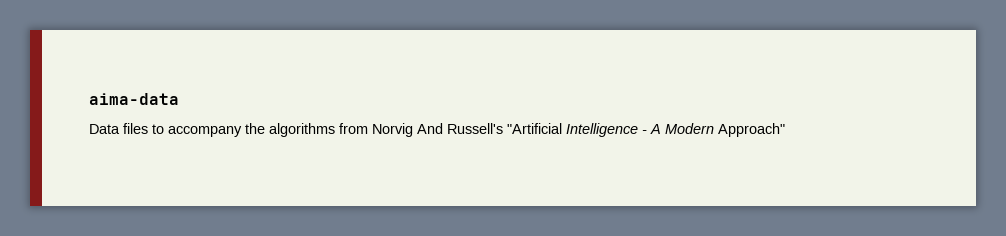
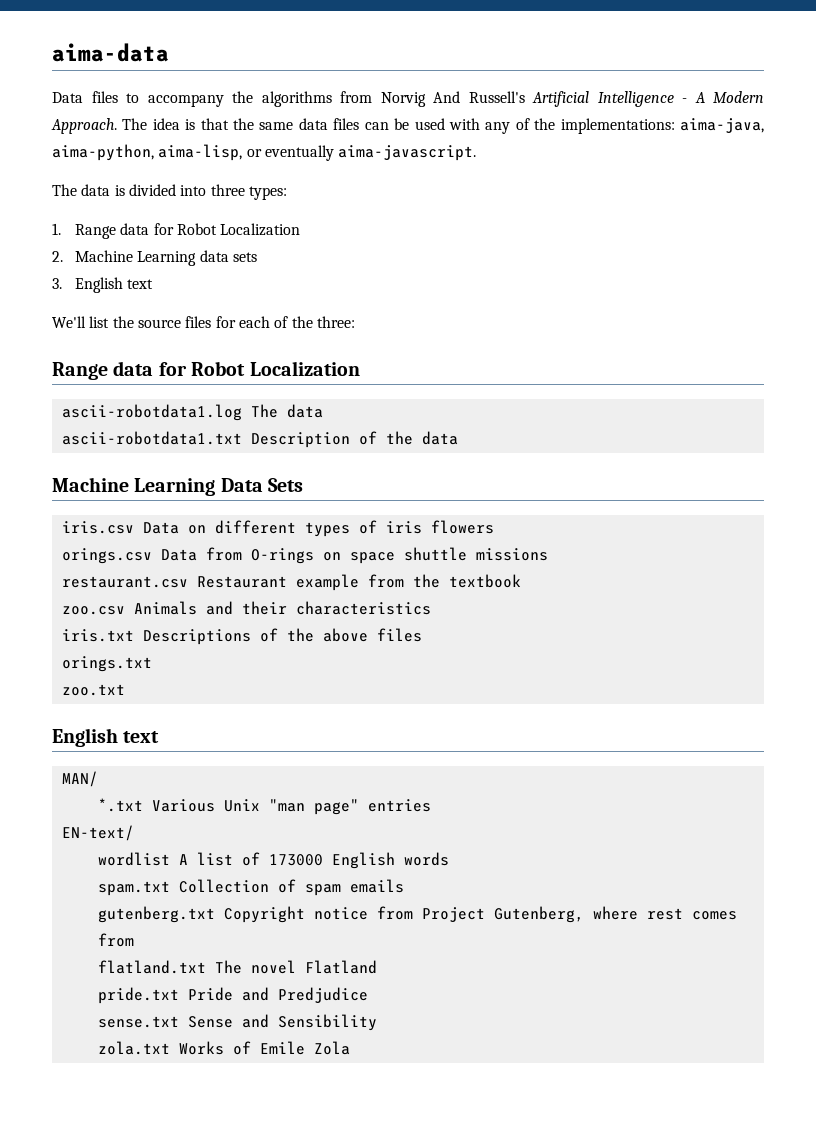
[507,123,562,134] "Artificial -> [532,91,589,107] Artificial
[718,123,785,137] Approach" -> [51,118,765,134] [52,144,477,161] [52,184,287,200] [52,223,301,239] [52,250,257,266] [52,277,154,293] [52,316,355,328] [52,361,360,380] [61,404,323,421] [61,431,458,448] [52,477,304,496] [61,520,494,537] [61,547,548,564] [61,574,521,591] [61,601,431,615] [61,628,422,645] [61,656,152,672] [61,684,125,696] [52,728,160,747] [61,771,98,787] [97,798,431,815] [61,825,134,841] [97,852,449,869] [97,879,404,896] [97,906,737,923] [97,933,134,947] [97,960,377,974] [97,987,368,1004] [97,1014,377,1031] [97,1041,350,1055] Approach. The idea is that the same data files can be used with any of the implementations: aima-java, aima-python, aima-lisp, or eventually aima-javascript. // The data is divided into three types: // 1. Range data for Robot Localization // 2. Machine Learning data sets // 3. English text // We'll list the source files for each of the three: // Range data for Robot Localization // ascii-robotdata1.log The data // ascii-robotdata1.txt Description of the data // Machine Learning Data Sets // iris.csv Data on different types of iris flowers // orings.csv Data from O-rings on space shuttle missions // restaurant.csv Restaurant example from the textbook // zoo.csv Animals and their characteristics // iris.txt Descriptions of the above files // orings.txt // zoo.txt // English text // MAN/ // *.txt Various Unix "man page" entries // EN-text/ // wordlist A list of 173000 English words // spam.txt Collection of spam emails // gutenberg.txt Copyright notice from Project Gutenberg, where rest comes from // flatland.txt The novel Flatland // pride.txt Pride and Predjudice // sense.txt Sense and Sensibility // zola.txt Works of Emile Zola

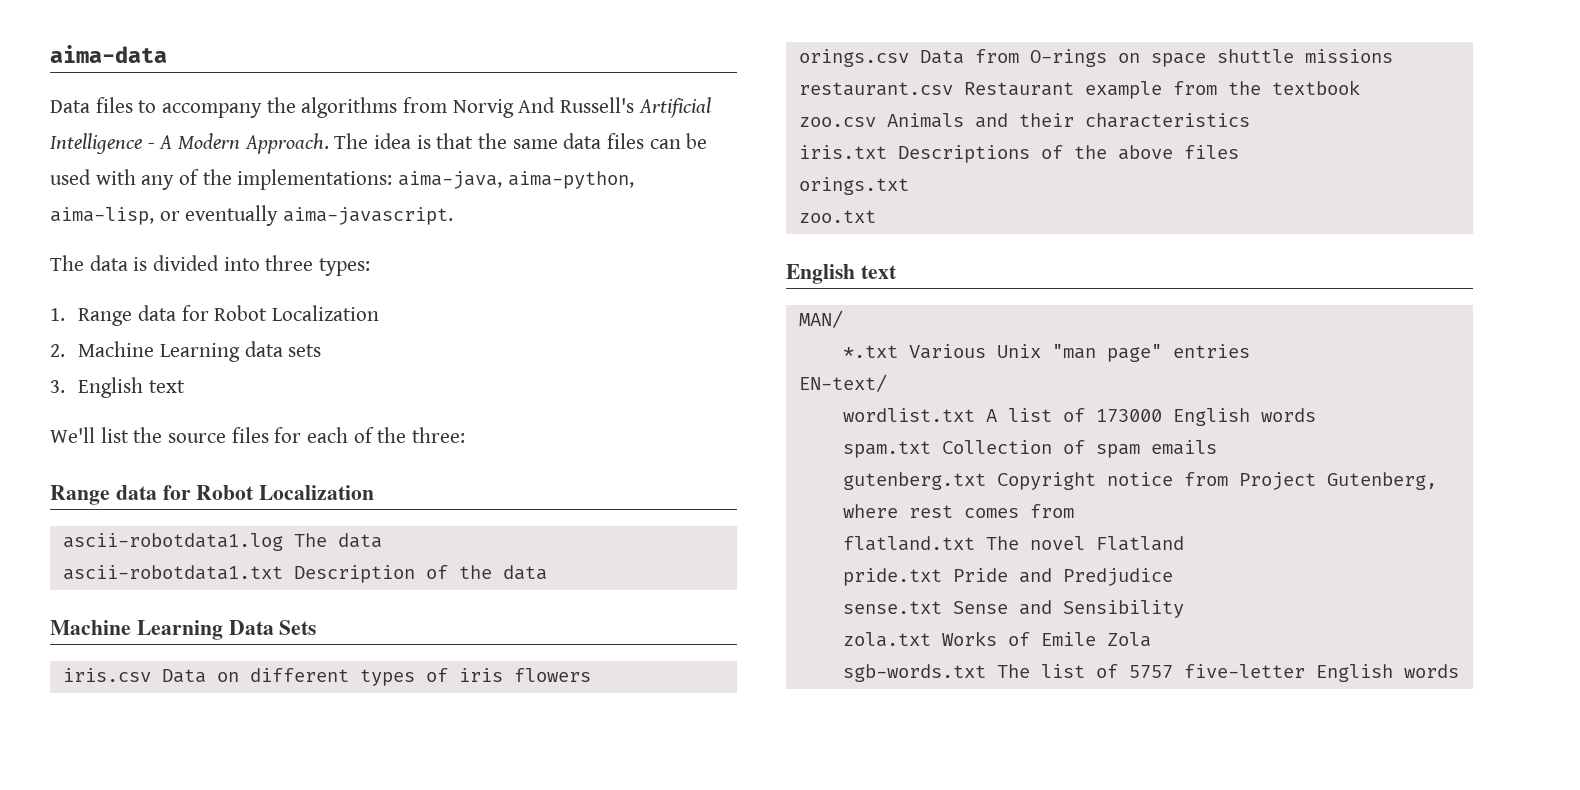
[97,852,170,866] wordlist -> [842,408,975,422] wordlist.txt
(350, 1048) none -> [842,664,1459,682] // sgb-words.txt The list of 5757 five-letter English words

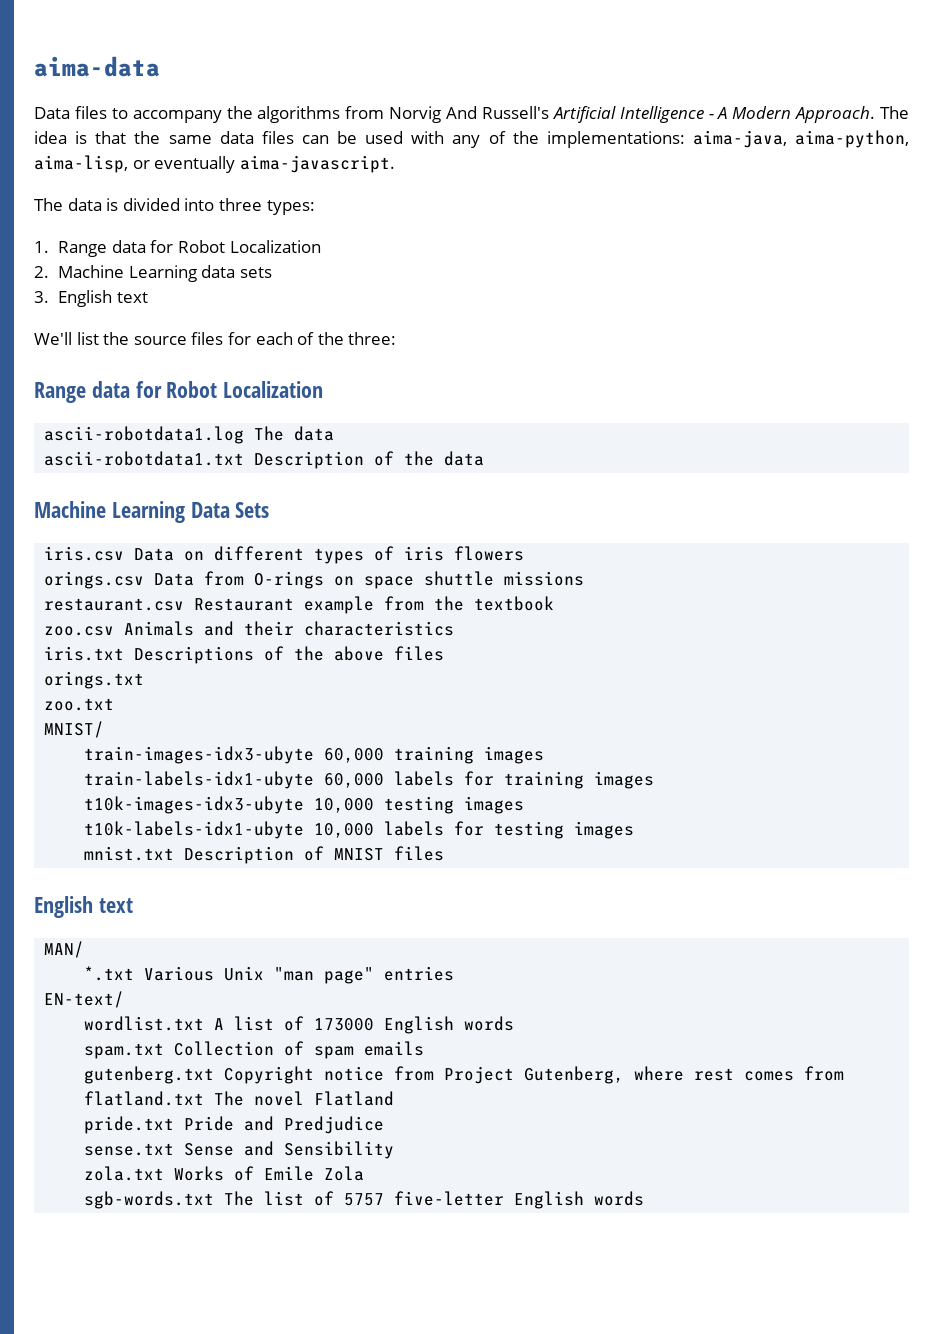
(876, 216) none -> [44,721,105,738] [84,746,545,764] [84,771,655,789] [84,796,525,814] [84,821,635,839] [84,846,445,864] // MNIST/ // train-images-idx3-ubyte 60,000 training images // train-labels-idx1-ubyte 60,000 labels for training images // t10k-images-idx3-ubyte 10,000 testing images // t10k-labels-idx1-ubyte 10,000 labels for testing images // mnist.txt Description of MNIST files

